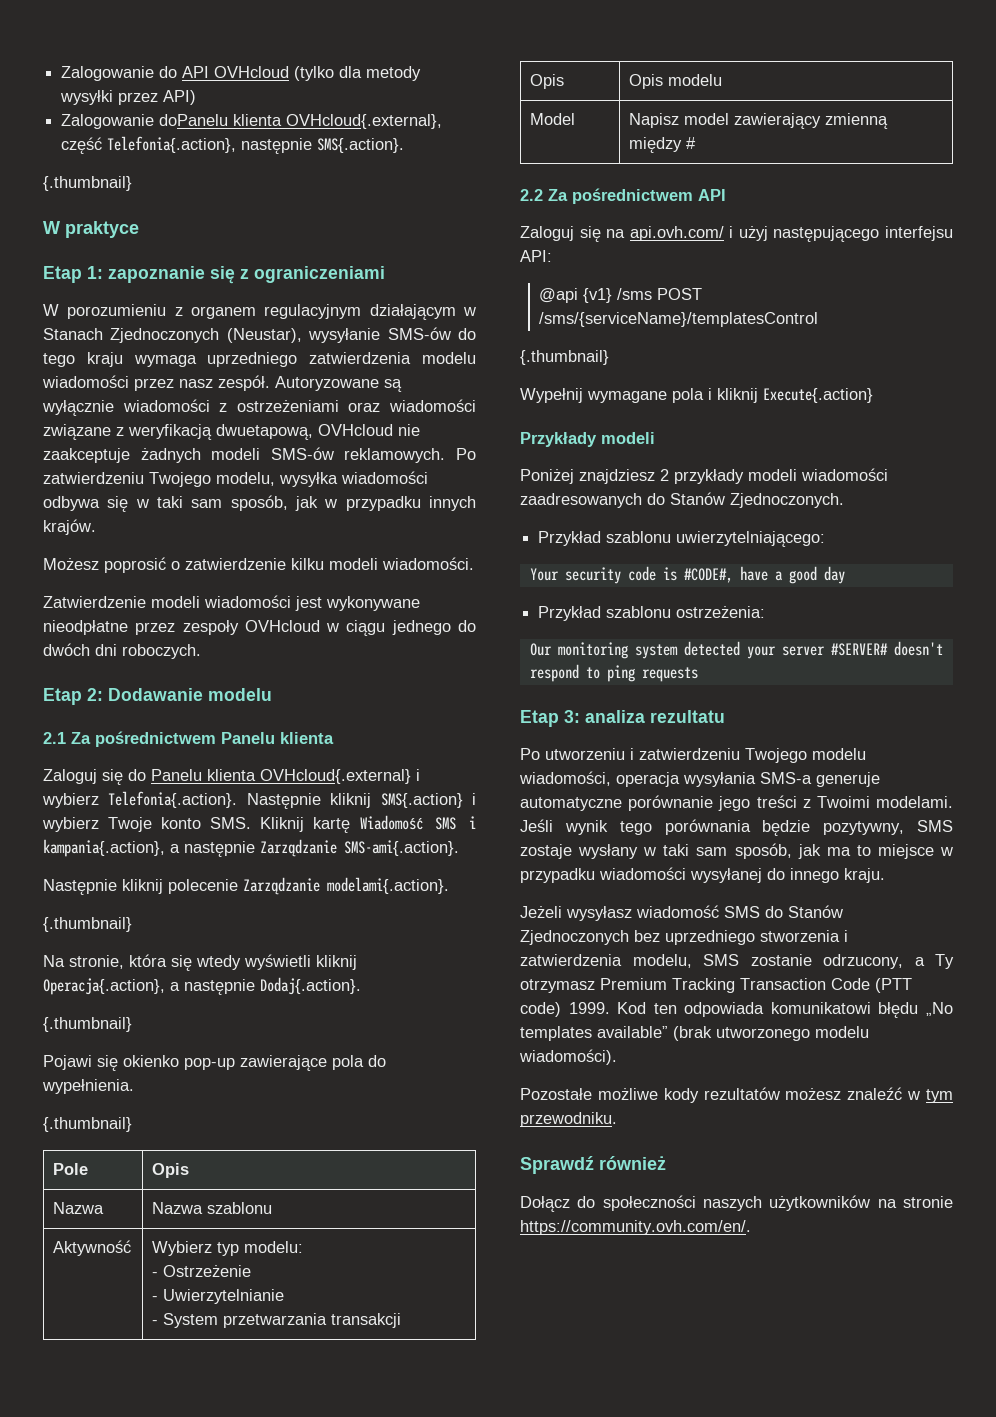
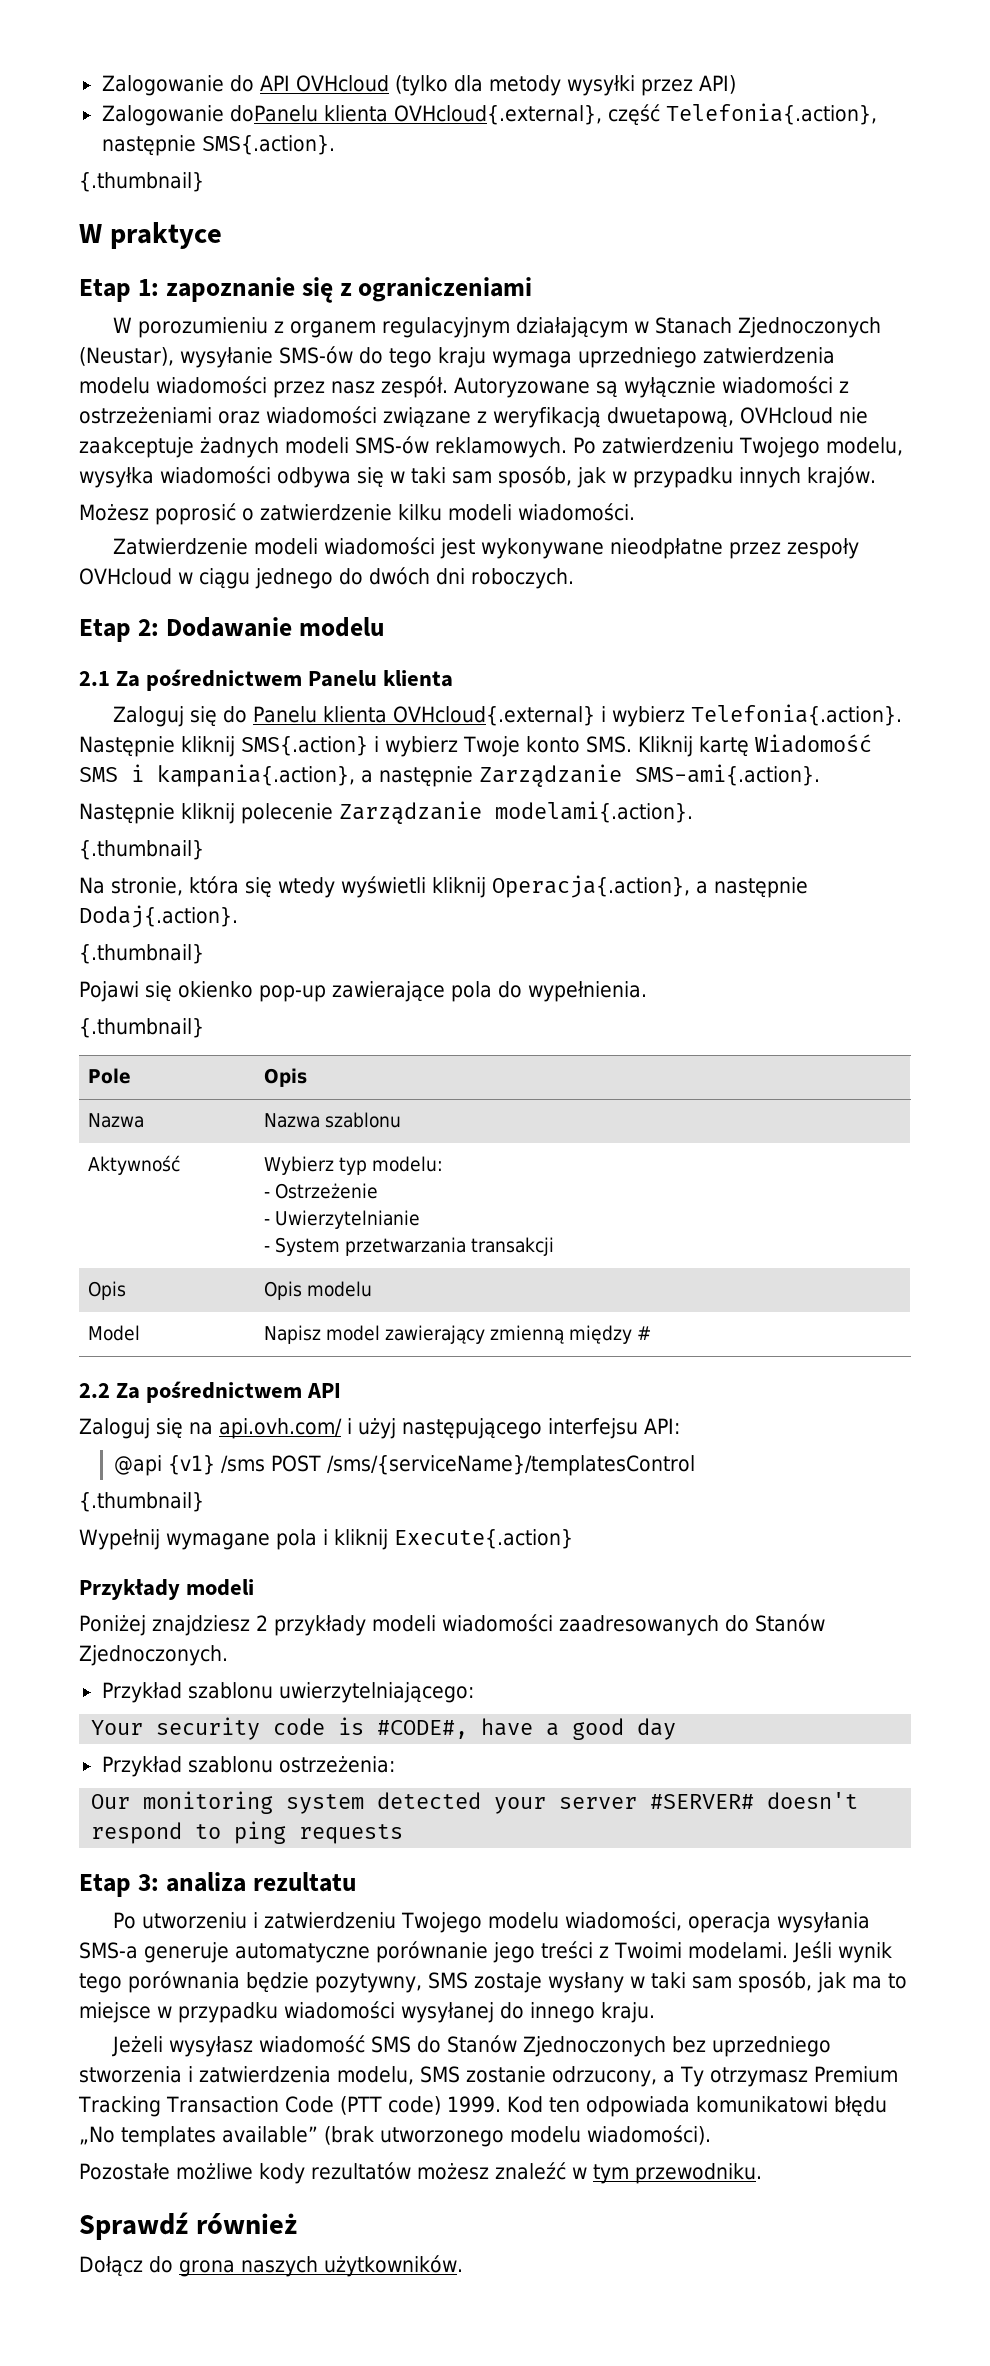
[602,1195,953,1211] [520,1220,751,1235] społeczności naszych użytkowników na stronie https://community.ovh.com/en/. -> [179,2255,463,2277] grona naszych użytkowników.

